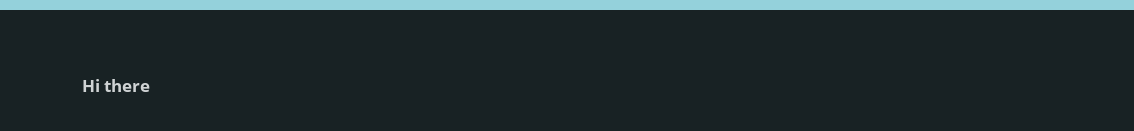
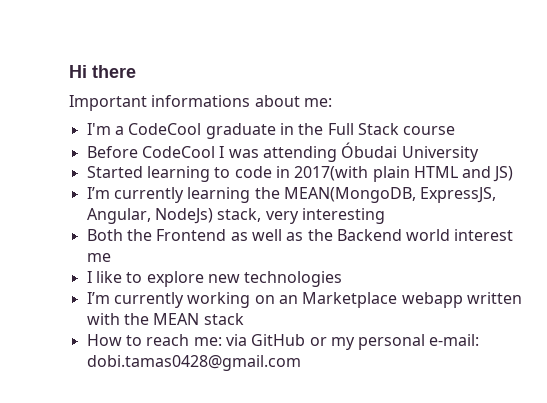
(151, 85) none -> [69,95,332,111] [86,123,456,139] [86,142,479,162] [86,166,514,182] [86,187,497,203] [86,208,385,224] [86,229,514,241] [86,253,111,262] [86,271,343,287] [86,292,522,308] [86,313,244,325] [86,334,480,350] [86,355,301,371] // Important informations about me: // I'm a CodeCool graduate in the Full Stack course // Before CodeCool I was attending Óbudai University // Started learning to code in 2017(with plain HTML and JS) // I’m currently learning the MEAN(MongoDB, ExpressJS, Angular, NodeJs) stack, very interesting // Both the Frontend as well as the Backend world interest me // I like to explore new technologies // I’m currently working on an Marketplace webapp written with the MEAN stack // How to reach me: via GitHub or my personal e-mail: dobi.tamas0428@gmail.com

